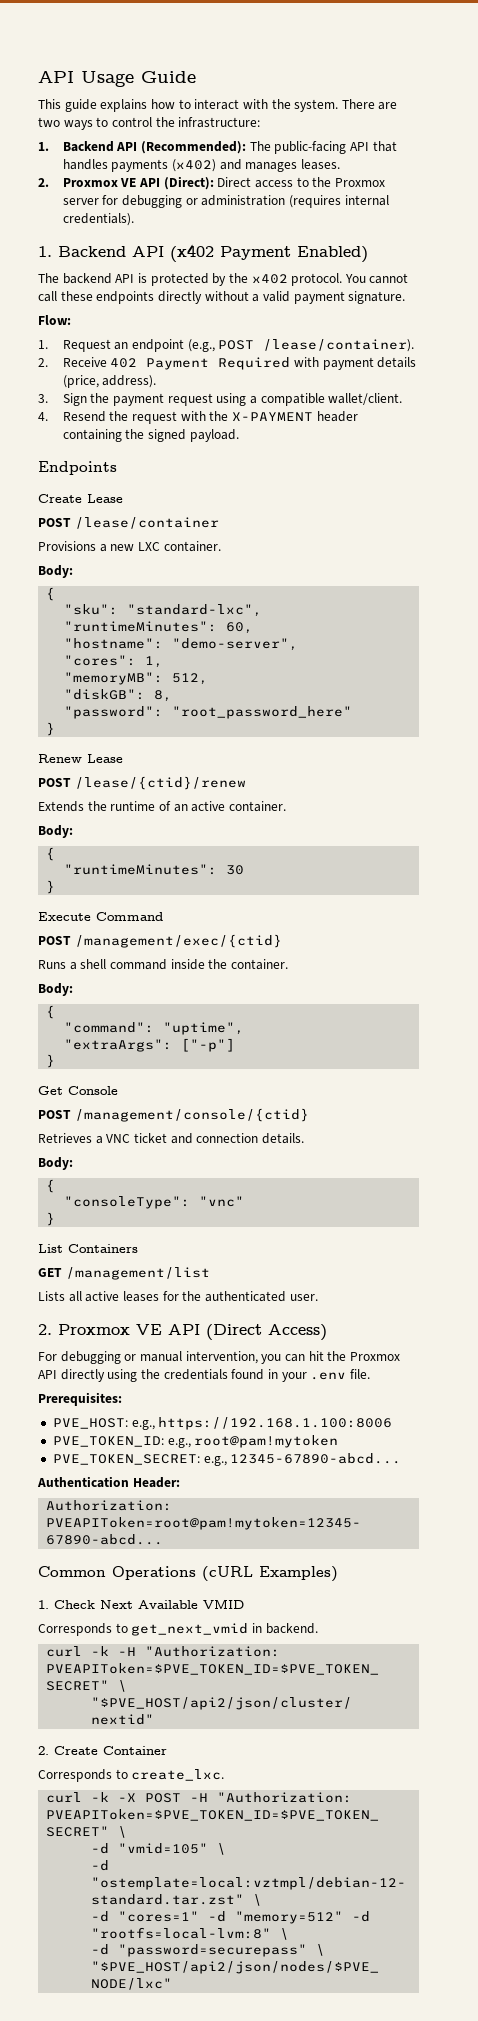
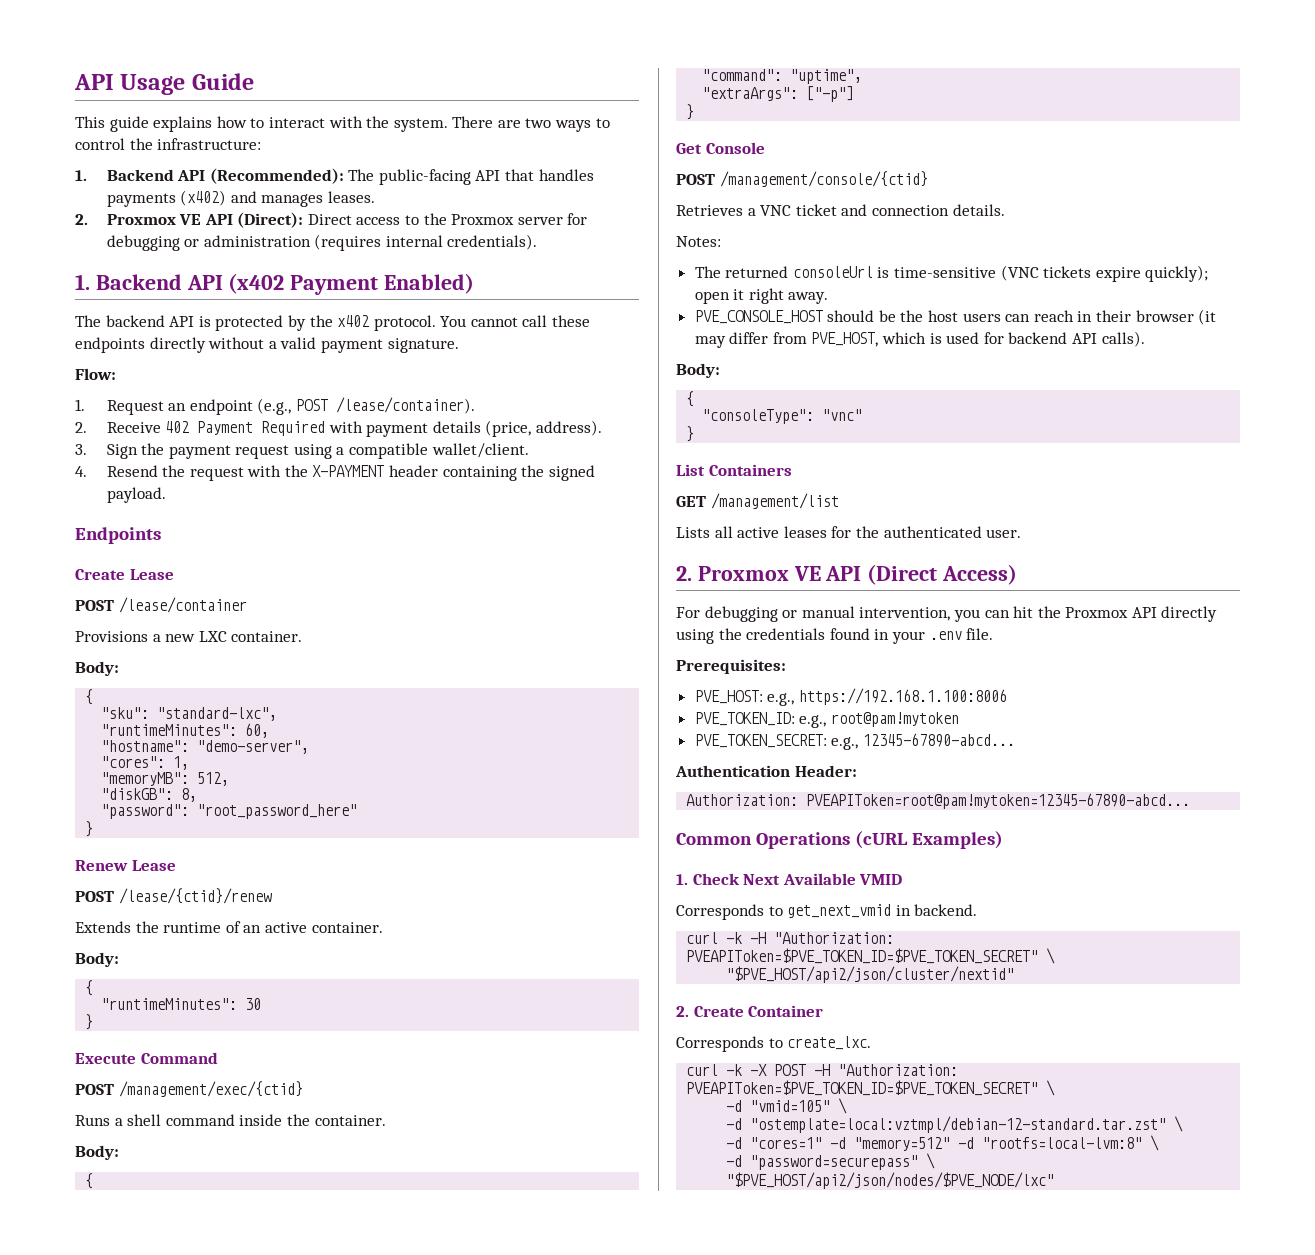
(304, 1138) none -> [676,236,721,247] [694,265,1209,282] [694,288,829,304] [694,309,1217,325] [694,331,1145,348] // Notes: // The returned consoleUrl is time-sensitive (VNC tickets expire quickly); open it right away. // PVE_CONSOLE_HOST should be the host users can reach in their browser (it may differ from PVE_HOST, which is used for backend API calls).

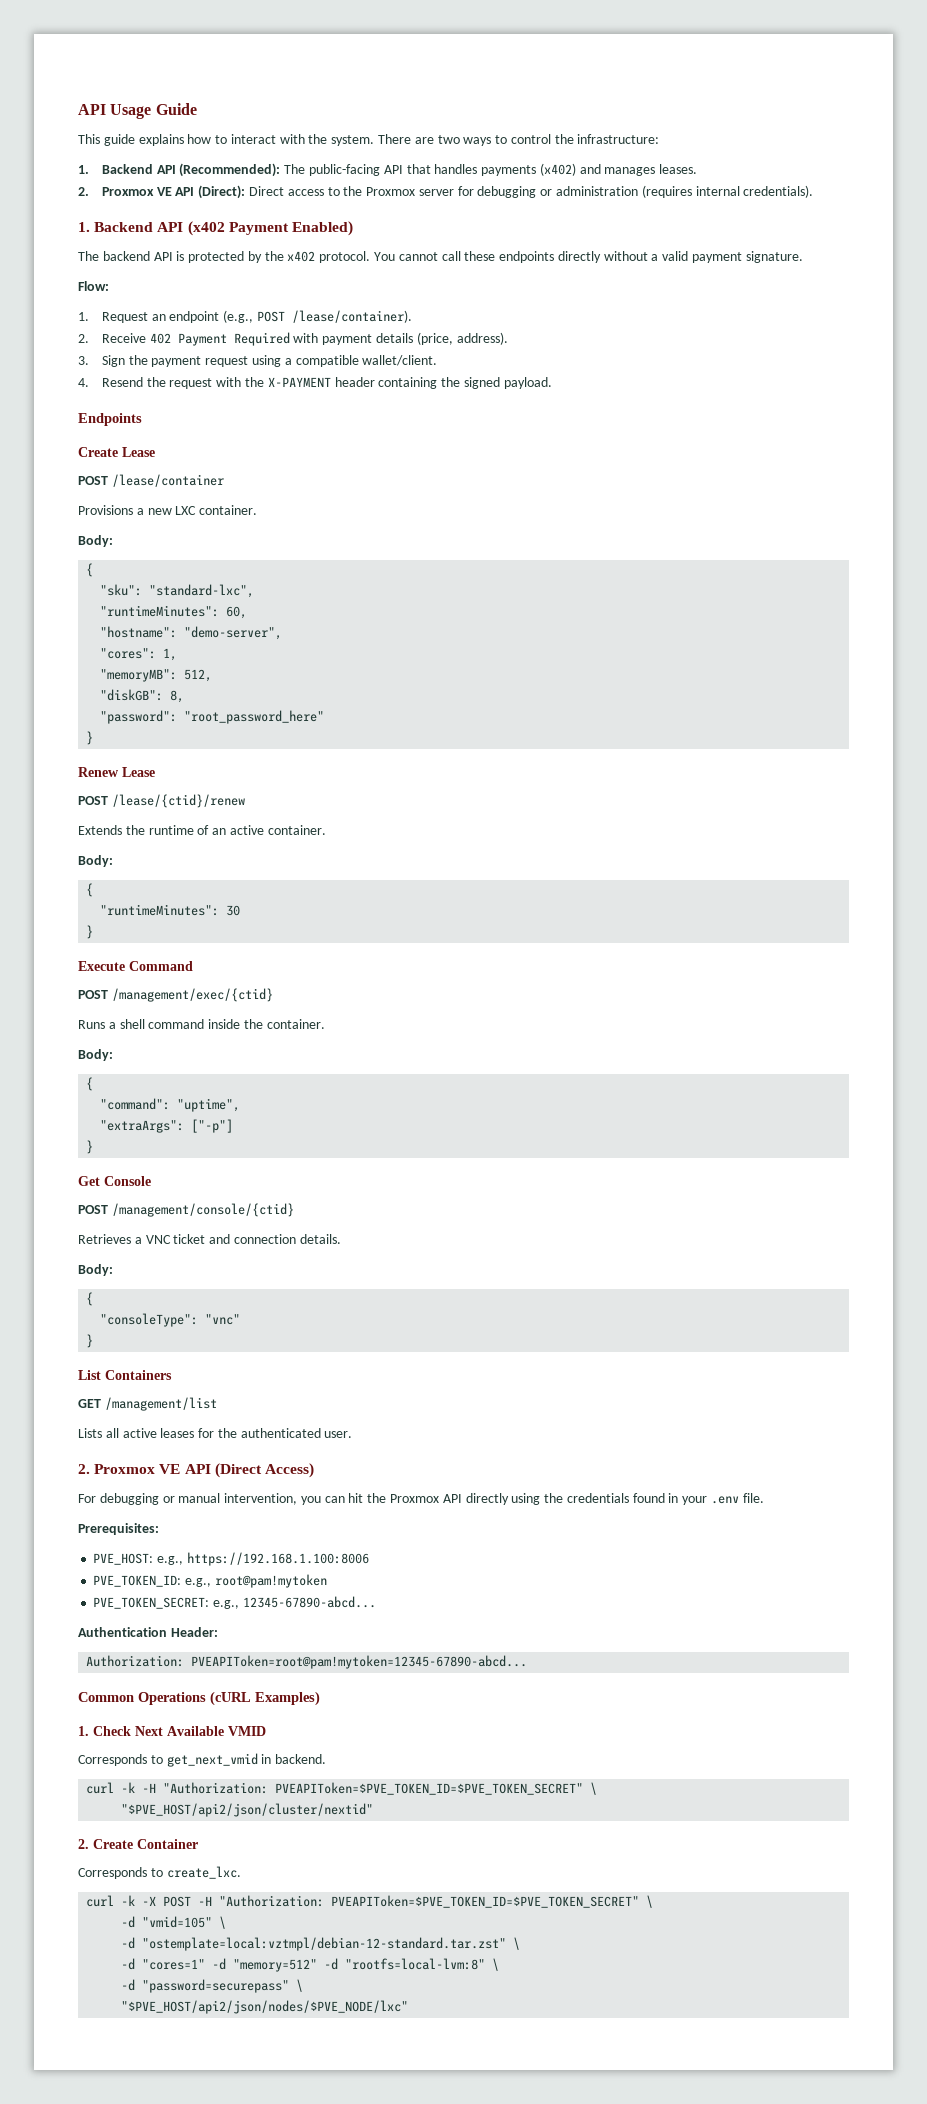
[676,236,721,247] [694,265,1209,282] [694,288,829,304] [694,309,1217,325] [694,331,1145,348] // Notes: // The returned consoleUrl is time-sensitive (VNC tickets expire quickly); open it right away. // PVE_CONSOLE_HOST should be the host users can reach in their browser (it may differ from PVE_HOST, which is used for backend API calls). -> (341, 1239) none

